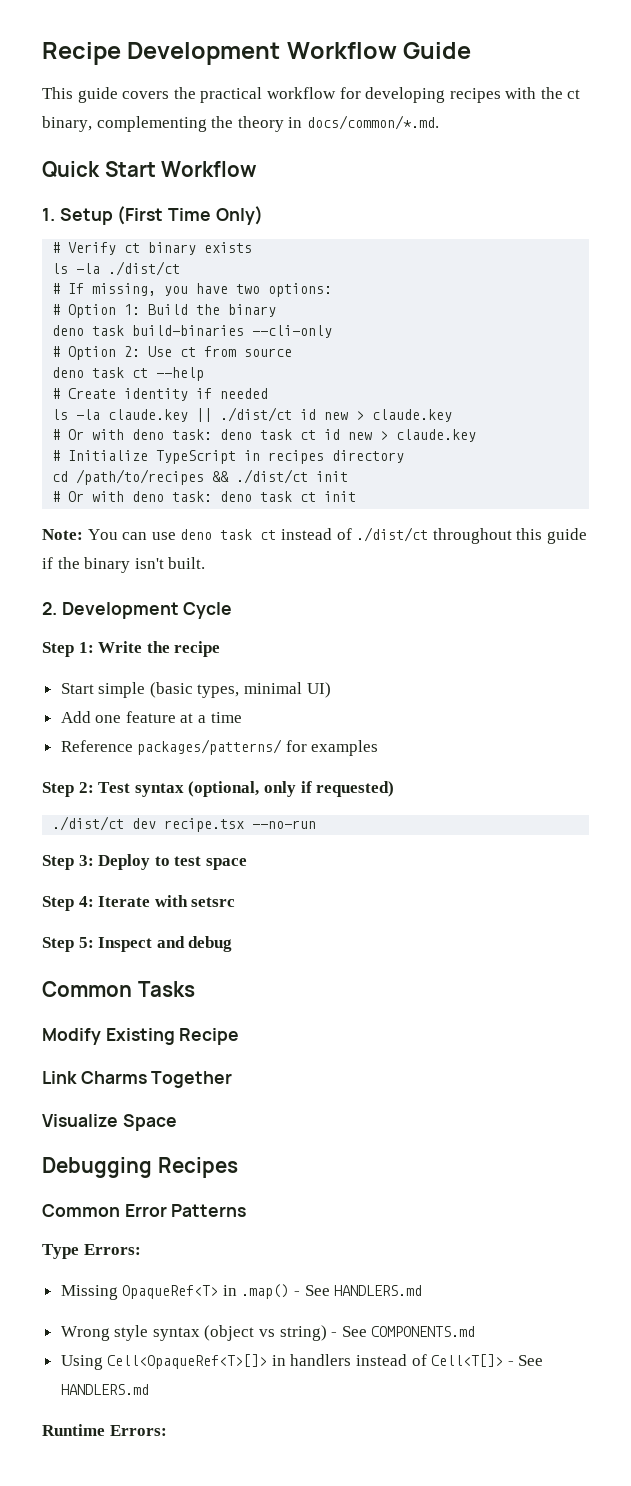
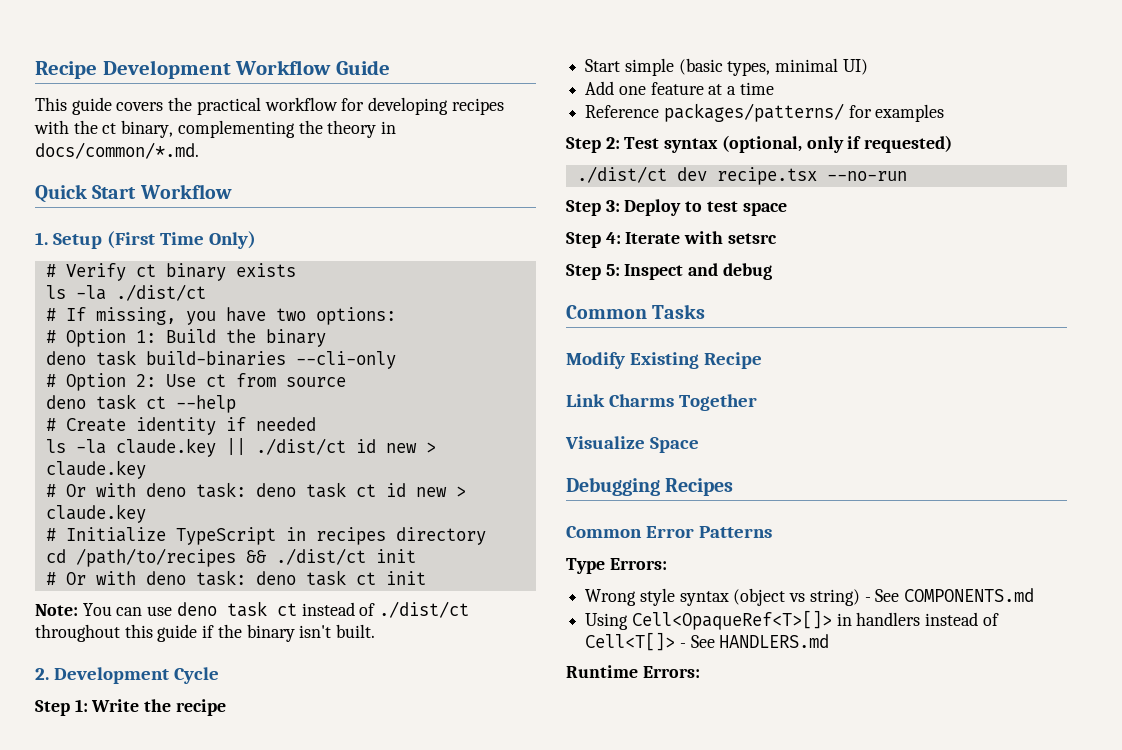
[60,1284,423,1300] // Missing OpaqueRef<T> in .map() - See HANDLERS.md -> (667, 564) none

